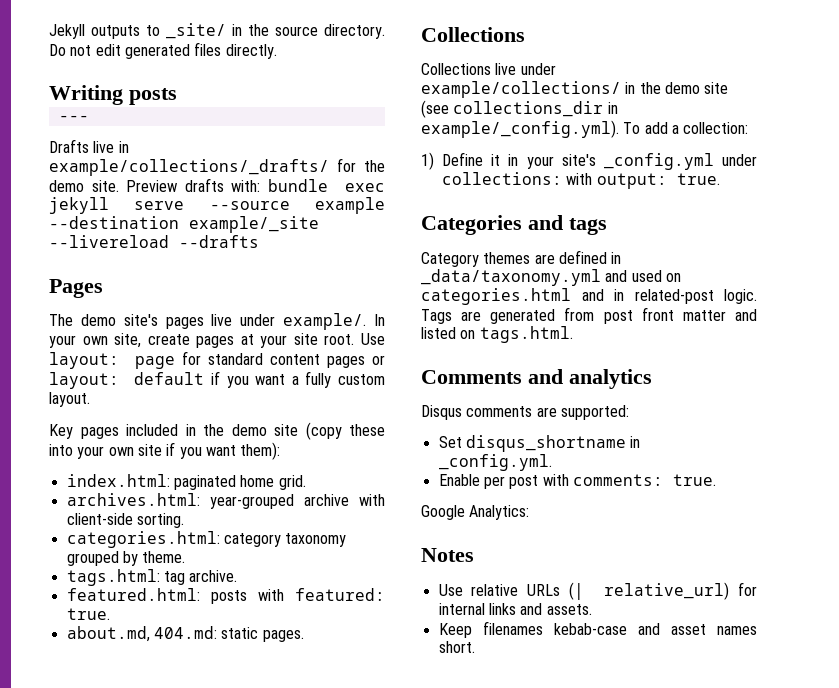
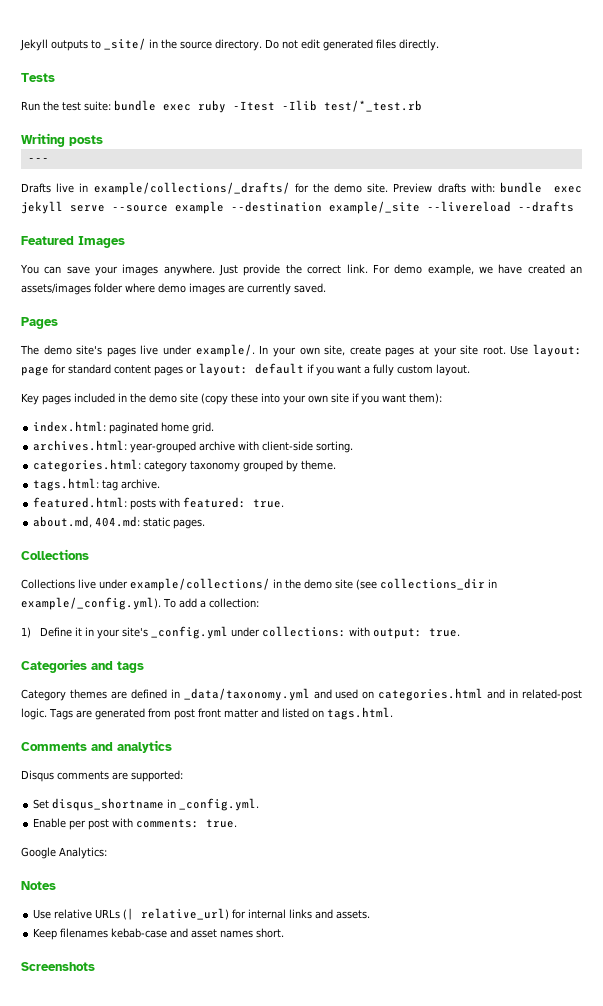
(277, 51) none -> [21,73,55,82] [21,100,422,113] // Tests // Run the test suite: bundle exec ruby -Itest -Ilib test/*_test.rb
(259, 241) none -> [21,236,125,248] [20,264,582,276] [21,283,326,295] // Featured Images // You can save your images anywhere. Just provide the correct link. For demo example, we have created an assets/images folder where demo images are currently saved.
(475, 647) none -> [21,962,95,971] // Screenshots

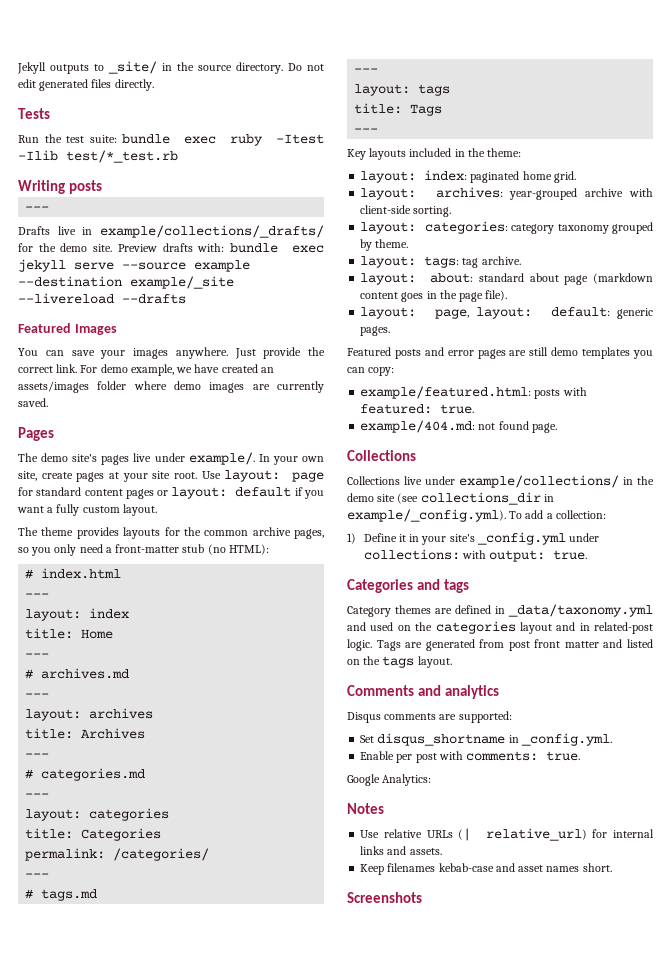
(470, 370) none -> [18,527,324,539] [18,544,269,556] [25,568,122,579] [25,593,50,598] [25,608,130,621] [25,628,114,639] [25,653,50,658] [25,668,130,679] [25,693,50,698] [25,708,154,721] [25,728,146,739] [25,753,50,758] [25,768,146,781] [25,793,50,798] [25,808,170,821] [25,828,162,841] [25,848,210,861] [25,873,50,878] [25,889,98,901] [354,68,379,73] [354,84,451,96] [354,103,443,116] [354,128,379,133] // The theme provides layouts for the common archive pages, so you only need a front-matter stub (no HTML): // # index.html // --- // layout: index // title: Home // --- // # archives.md // --- // layout: archives // title: Archives // --- // # categories.md // --- // layout: categories // title: Categories // permalink: /categories/ // --- // # tags.md // --- // layout: tags // title: Tags // ---
[42,395,71,405] pages -> [369,148,407,160] layouts
[149,393,442,405] [33,421,107,432] demo site (copy these into your own site if you want them): // index.html: -> [487,148,522,157] [360,170,468,183] theme: // layout: index:
[33,440,128,451] archives.html: -> [360,187,503,200] layout: archives:
[33,459,142,472] categories.html: -> [360,221,508,234] layout: categories:
[33,478,100,491] tags.html: -> [360,256,460,268] layout: tags:
[33,497,128,508] featured.html: -> [360,273,653,285] [360,290,508,302] [360,307,653,319] [360,326,391,336] [347,347,653,359] [347,367,395,376] [360,386,532,399] layout: about: standard about page (markdown content goes in the page file). // layout: page, layout: default: generic pages. // Featured posts and error pages are still demo templates you can copy: // example/featured.html:
[33,516,206,529] about.md, 404.md: static pages. -> [360,420,557,433] example/404.md: not found page.
[378,688,484,701] categories.html -> [415,621,552,634] the categories layout
[326,707,393,720] tags.html. -> [363,656,452,668] the tags layout.

